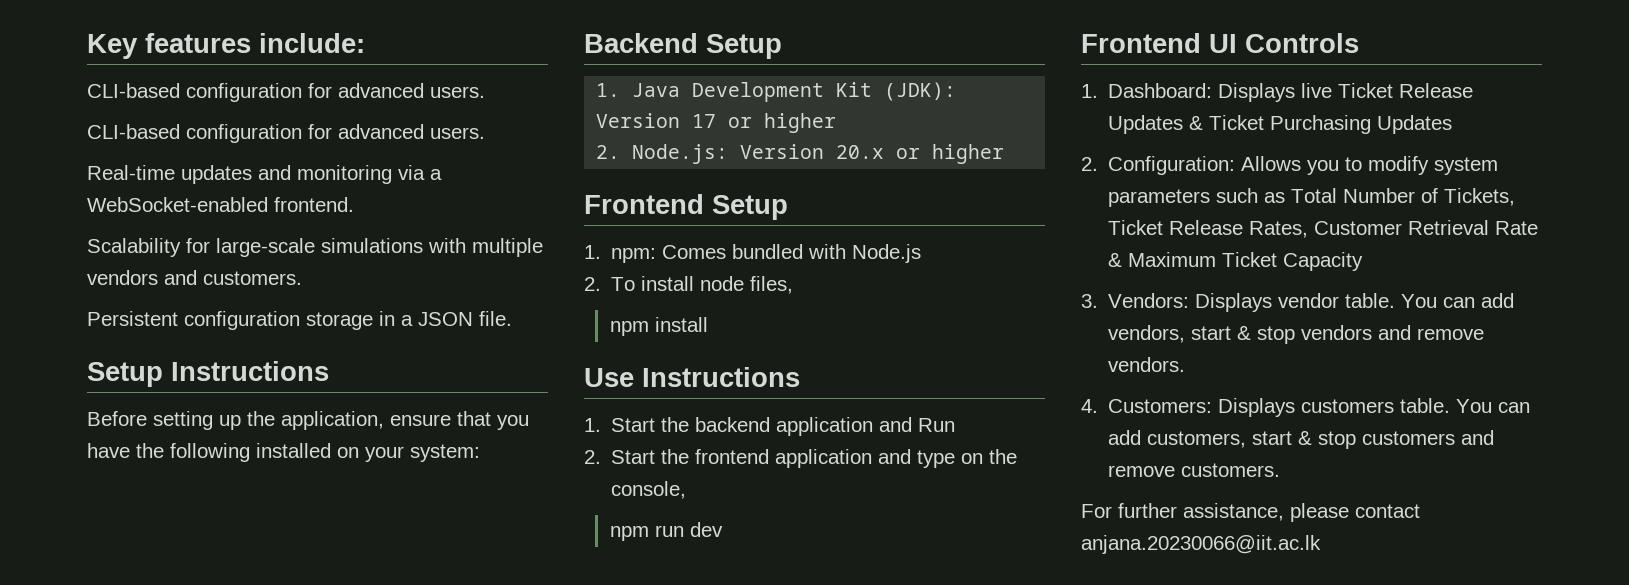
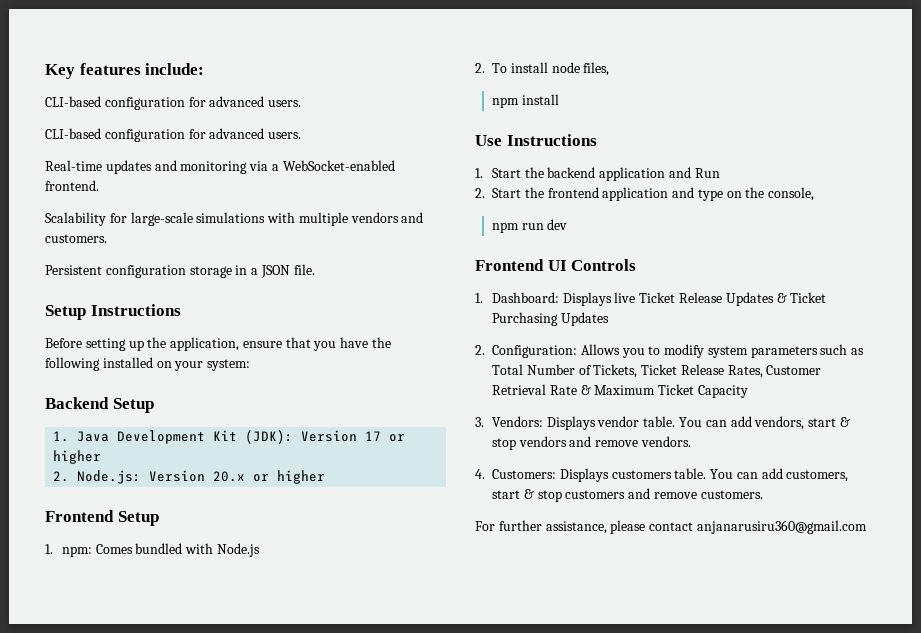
[1081,535,1321,554] anjana.20230066@iit.ac.lk -> [696,520,867,534] anjanarusiru360@gmail.com

